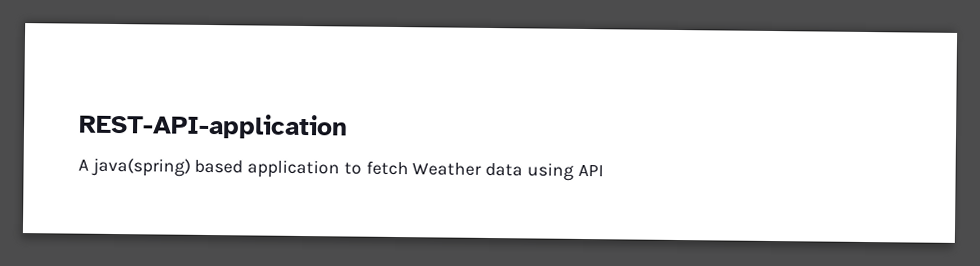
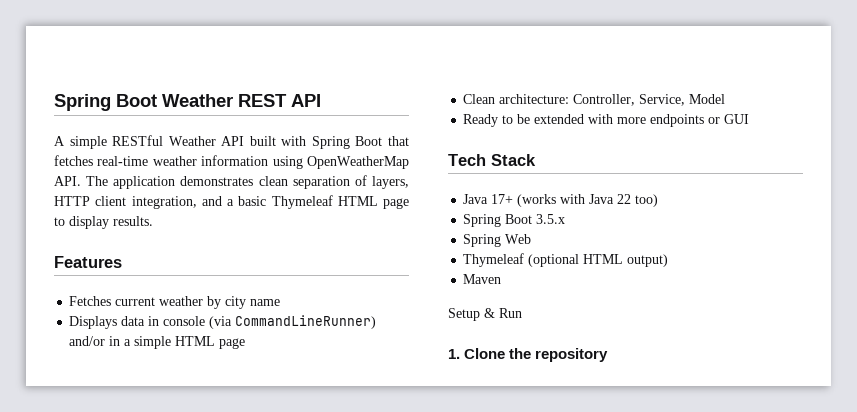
[78,112,348,140] [78,157,604,181] REST-API-application // A java(spring) based application to fetch Weather data using API -> [54,94,321,111] [54,135,409,149] [54,155,409,169] [54,175,409,189] [54,195,409,209] [54,216,153,229] [54,256,122,268] [69,296,281,309] [69,315,377,329] [69,336,246,349] [463,94,726,106] [463,114,750,127] [448,154,536,166] [463,194,659,207] [463,214,566,227] [463,234,532,247] [463,253,669,267] [463,274,502,284] [448,308,522,321] [448,348,609,362] Spring Boot Weather REST API // A simple RESTful Weather API built with Spring Boot that fetches real-time weather information using OpenWeatherMap API. The application demonstrates clean separation of layers, HTTP client integration, and a basic Thymeleaf HTML page to display results. // Features // Fetches current weather by city name // Displays data in console (via CommandLineRunner) and/or in a simple HTML page // Clean architecture: Controller, Service, Model // Ready to be extended with more endpoints or GUI // Tech Stack // Java 17+ (works with Java 22 too) // Spring Boot 3.5.x // Spring Web // Thymeleaf (optional HTML output) // Maven // Setup & Run // 1. Clone the repository

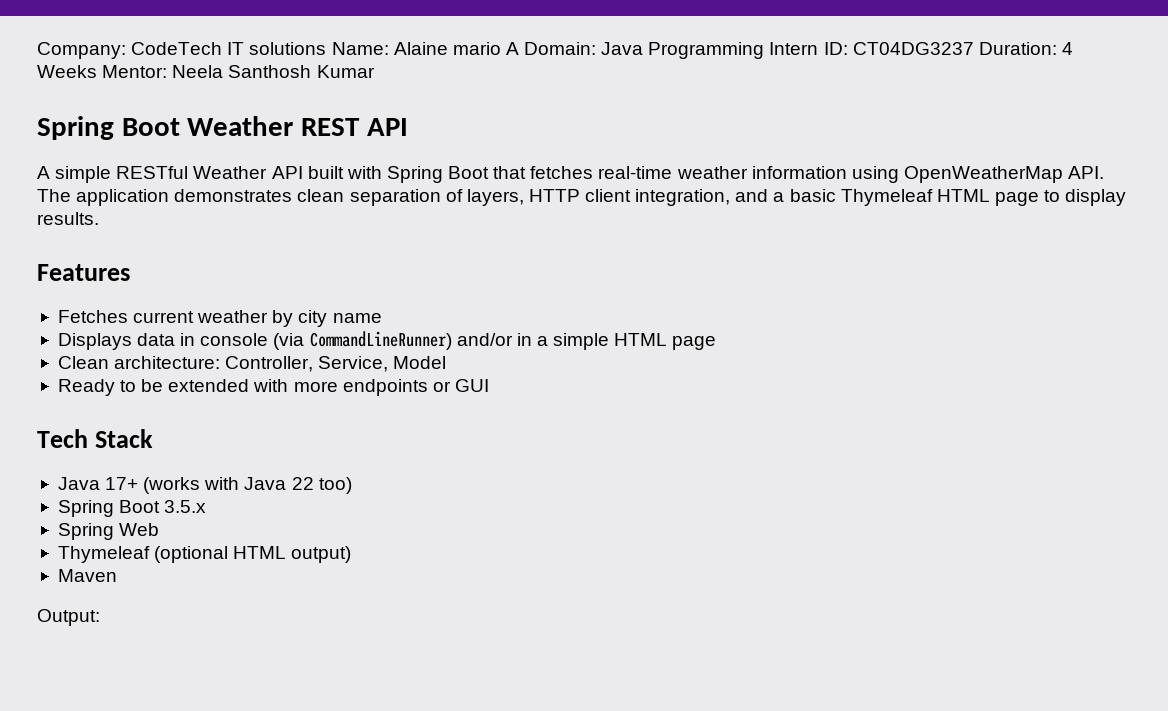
(54, 102) none -> [37,42,1073,59] [37,65,375,78] Company: CodeTech IT solutions Name: Alaine mario A Domain: Java Programming Intern ID: CT04DG3237 Duration: 4 Weeks Mentor: Neela Santhosh Kumar //
[448,308,522,321] [448,348,609,362] Setup & Run // 1. Clone the repository -> [37,609,100,626] Output:

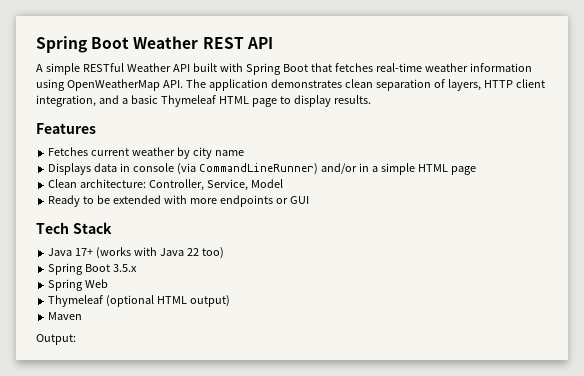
[37,42,1073,59] [37,65,375,78] Company: CodeTech IT solutions Name: Alaine mario A Domain: Java Programming Intern ID: CT04DG3237 Duration: 4 Weeks Mentor: Neela Santhosh Kumar // -> (36, 44) none

